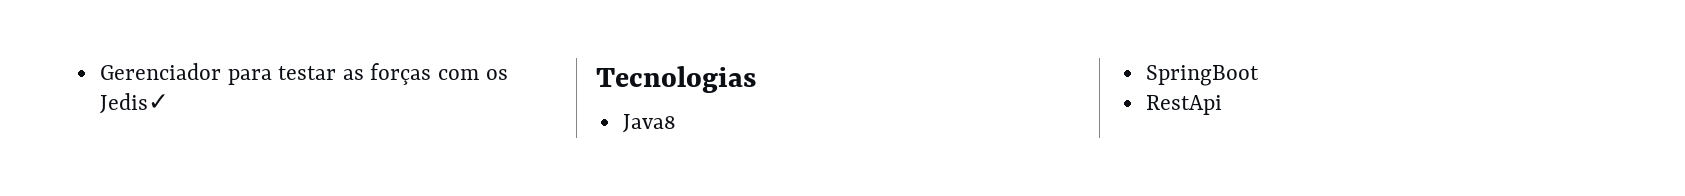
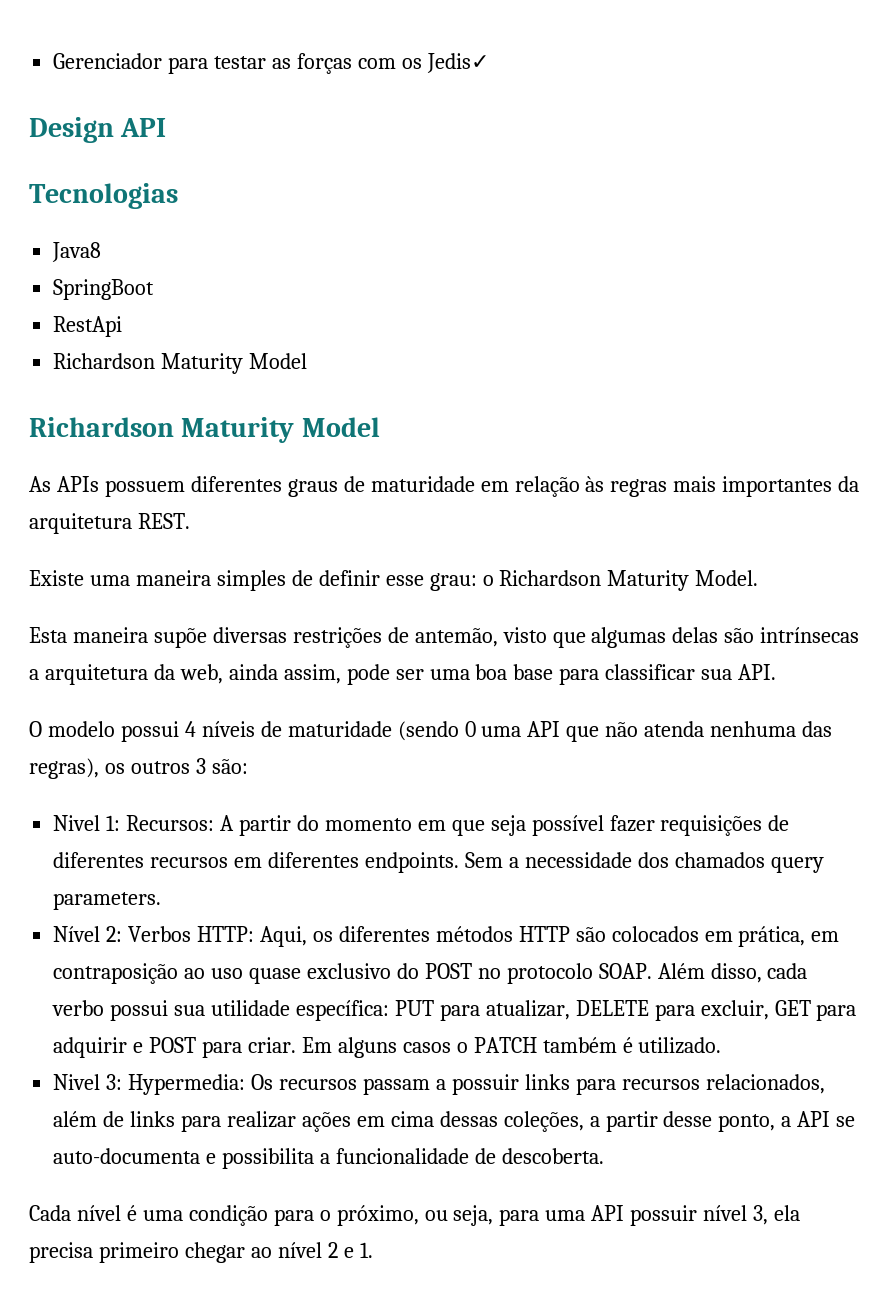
(169, 103) none -> [29,117,167,143] // Design API
(1222, 105) none -> [53,353,308,374] [29,417,380,443] [29,476,860,497] [29,513,190,534] [29,570,759,591] [29,627,860,648] [29,664,777,685] [29,721,833,742] [29,758,248,779] [53,815,790,836] [53,852,824,873] [53,892,162,910] [53,926,840,947] [53,963,808,984] [52,1000,857,1021] [53,1037,722,1058] [53,1074,825,1095] [53,1111,856,1132] [53,1148,604,1169] [29,1205,801,1226] [29,1242,373,1263] // Richardson Maturity Model // Richardson Maturity Model // As APIs possuem diferentes graus de maturidade em relação às regras mais importantes da arquitetura REST. // Existe uma maneira simples de definir esse grau: o Richardson Maturity Model. // Esta maneira supõe diversas restrições de antemão, visto que algumas delas são intrínsecas a arquitetura da web, ainda assim, pode ser uma boa base para classificar sua API. // O modelo possui 4 níveis de maturidade (sendo 0 uma API que não atenda nenhuma das regras), os outros 3 são: // Nivel 1: Recursos: A partir do momento em que seja possível fazer requisições de diferentes recursos em diferentes endpoints. Sem a necessidade dos chamados query parameters. // Nível 2: Verbos HTTP: Aqui, os diferentes métodos HTTP são colocados em prática, em contraposição ao uso quase exclusivo do POST no protocolo SOAP. Além disso, cada verbo possui sua utilidade específica: PUT para atualizar, DELETE para excluir, GET para adquirir e POST para criar. Em alguns casos o PATCH também é utilizado. // Nivel 3: Hypermedia: Os recursos passam a possuir links para recursos relacionados, além de links para realizar ações em cima dessas coleções, a partir desse ponto, a API se auto-documenta e possibilita a funcionalidade de descoberta. // Cada nível é uma condição para o próximo, ou seja, para uma API possuir nível 3, ela precisa primeiro chegar ao nível 2 e 1.

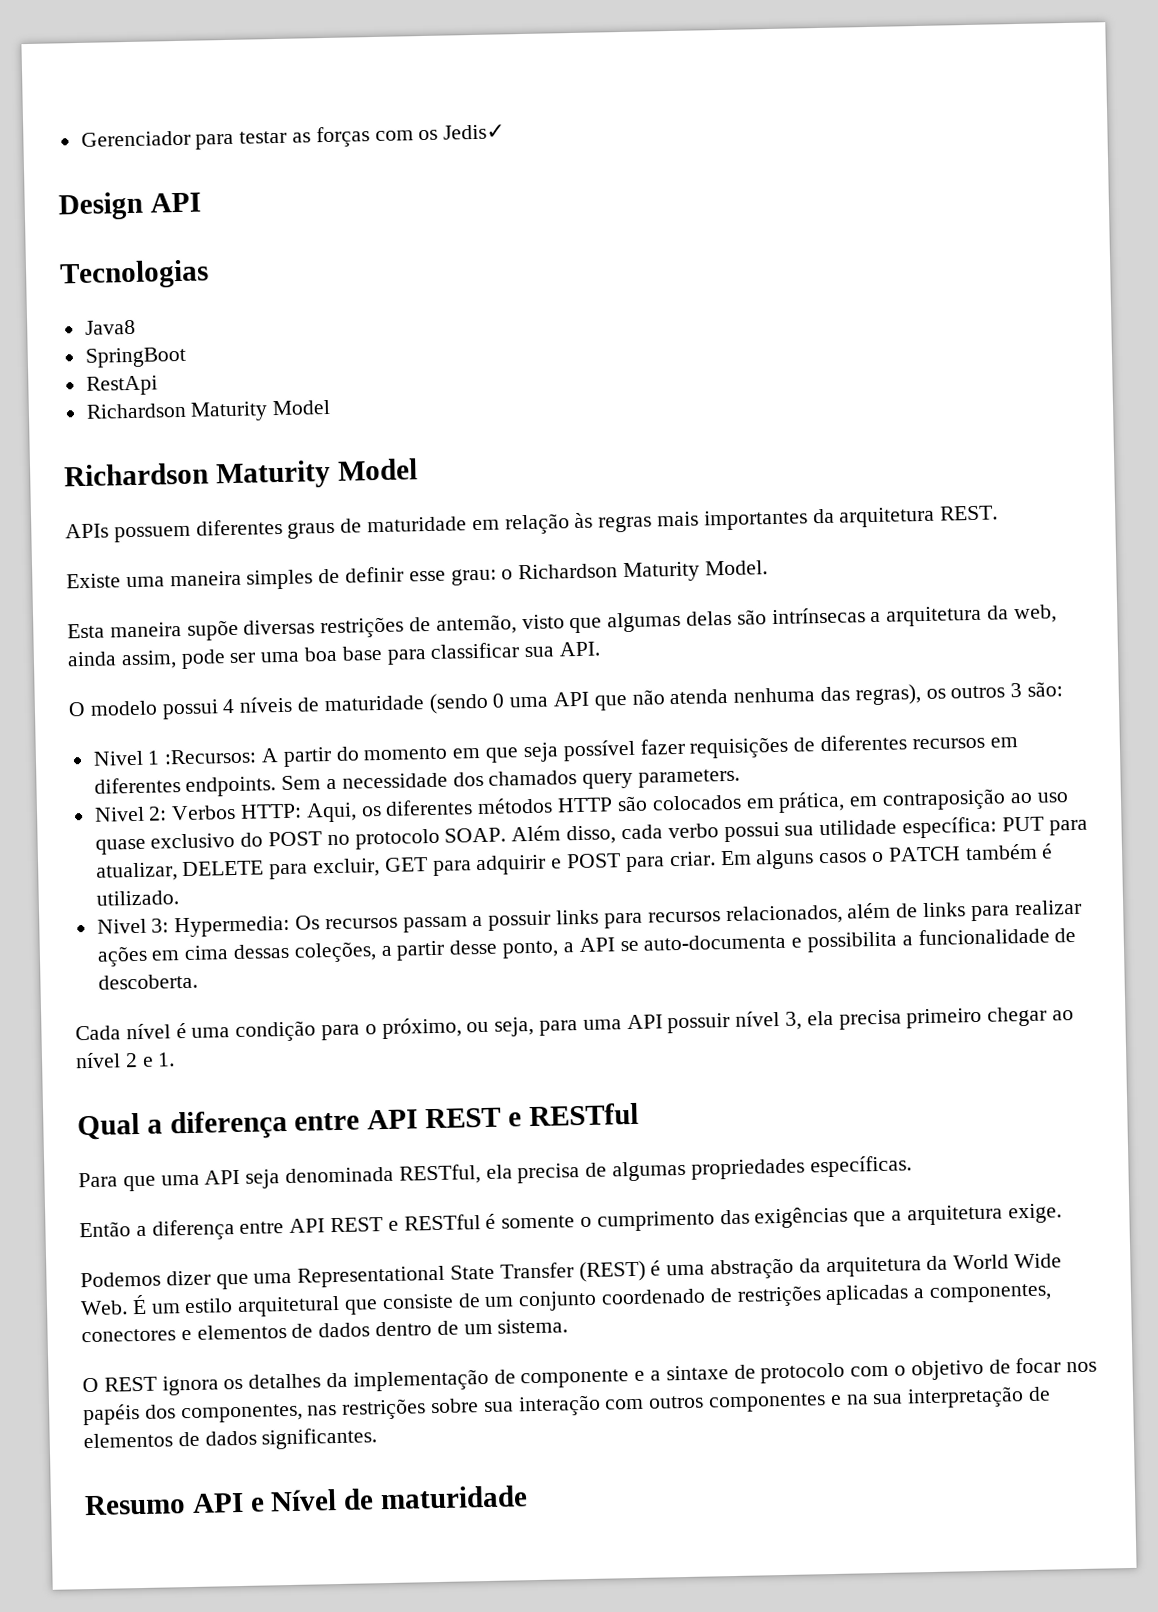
[29,476,51,492] As -> (418, 469) none
[106,815,215,831] 1: Recursos: -> [147,748,258,765] 1 :Recursos:
[53,926,101,942] Nível -> [93,806,145,822] Nivel
(373, 1250) none -> [77,1102,639,1141] [78,1155,912,1192] [79,1203,1062,1241] [80,1253,1063,1290] [80,1283,1053,1318] [81,1318,569,1343] [82,1357,1098,1396] [83,1386,1052,1426] [83,1427,378,1450] [84,1485,529,1516] // Qual a diferença entre API REST e RESTful // Para que uma API seja denominada RESTful, ela precisa de algumas propriedades específicas. // Então a diferença entre API REST e RESTful é somente o cumprimento das exigências que a arquitetura exige. // Podemos dizer que uma Representational State Transfer (REST) é uma abstração da arquitetura da World Wide Web. É um estilo arquitetural que consiste de um conjunto coordenado de restrições aplicadas a componentes, conectores e elementos de dados dentro de um sistema. // O REST ignora os detalhes da implementação de componente e a sintaxe de protocolo com o objetivo de focar nos papéis dos componentes, nas restrições sobre sua interação com outros componentes e na sua interpretação de elementos de dados significantes. // Resumo API e Nível de maturidade

